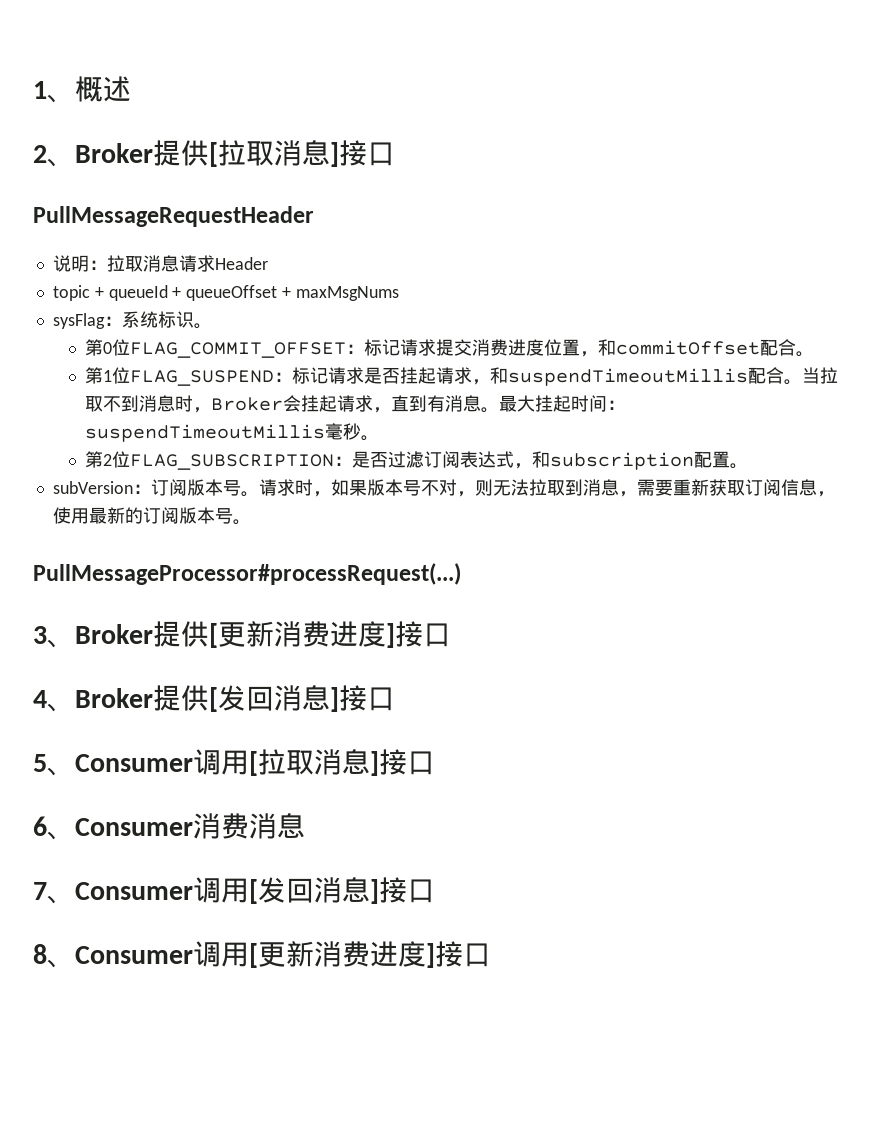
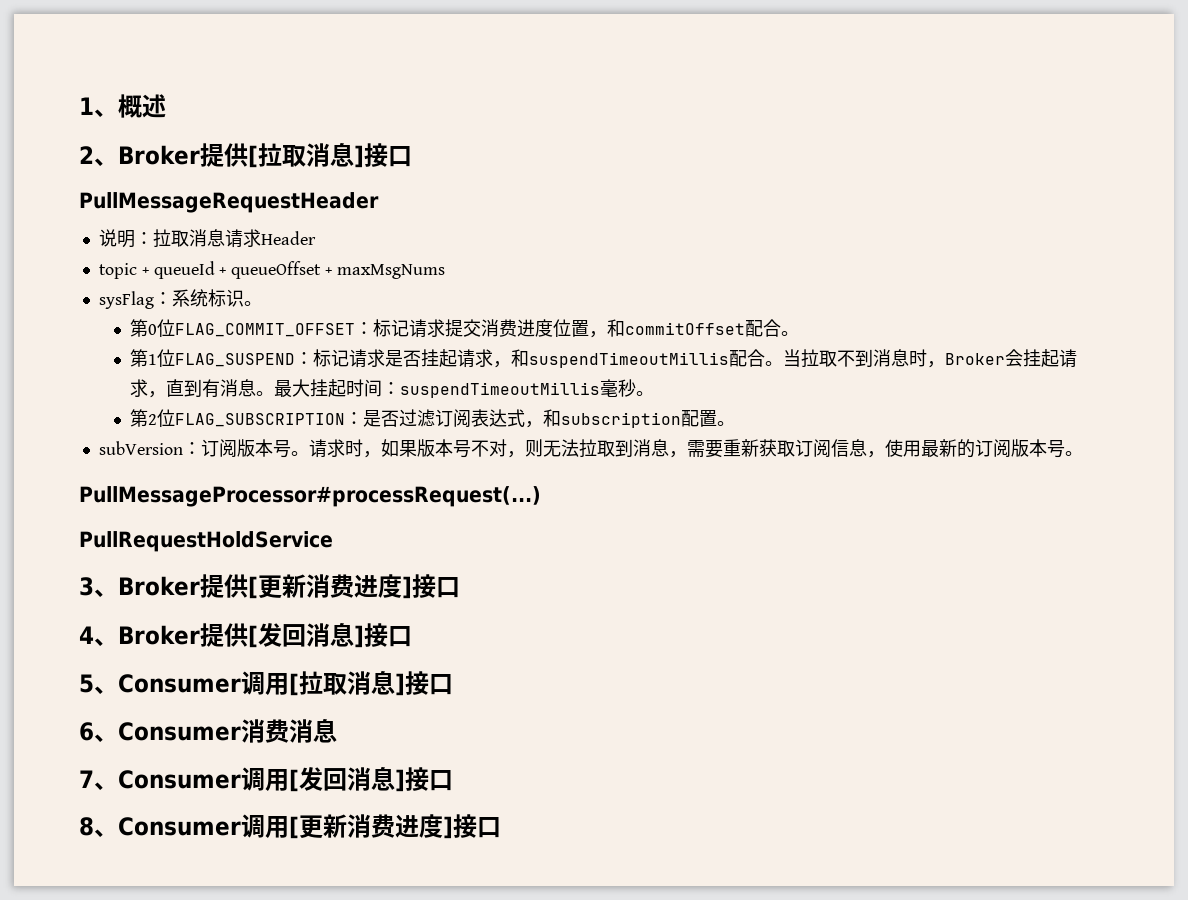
(461, 574) none -> [79,531,333,552] // PullRequestHoldService

